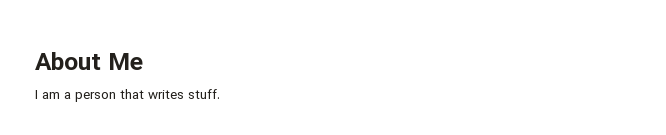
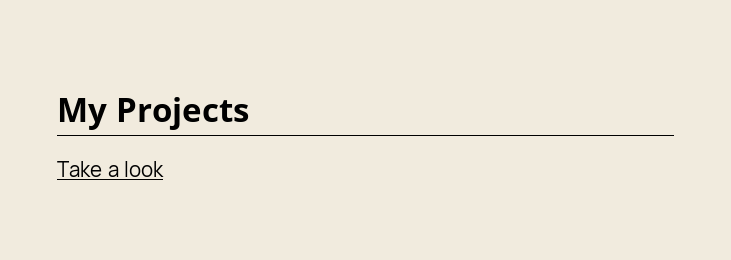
[35,52,143,70] [35,89,220,102] About Me // I am a person that writes stuff. -> [57,97,249,130] [57,161,165,177] My Projects // Take a look

